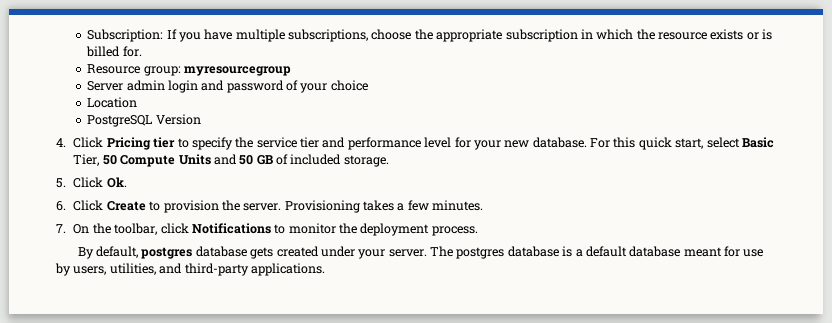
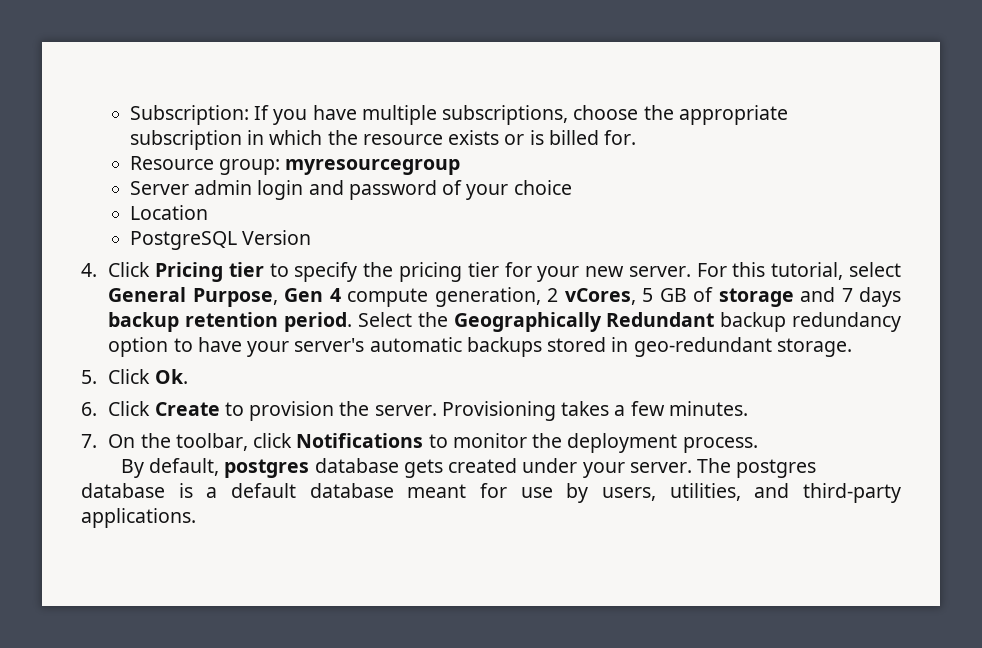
[256,137,452,150] service tier and performance level -> [399,262,499,282] pricing tier
[532,137,587,148] database. -> [628,266,691,277] server.
[638,137,774,150] [73,154,342,167] quick start, select Basic Tier, 50 Compute Units and 50 GB of included -> [771,262,901,280] [108,287,901,307] [108,312,901,332] [108,337,772,357] tutorial, select General Purpose, Gen 4 compute generation, 2 vCores, 5 GB of storage and 7 days backup retention period. Select the Geographically Redundant backup redundancy option to have your server's automatic backups stored in geo-redundant

